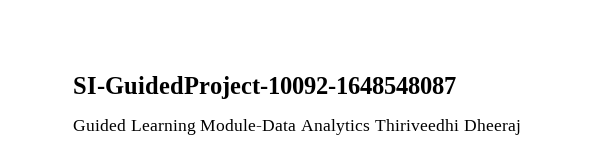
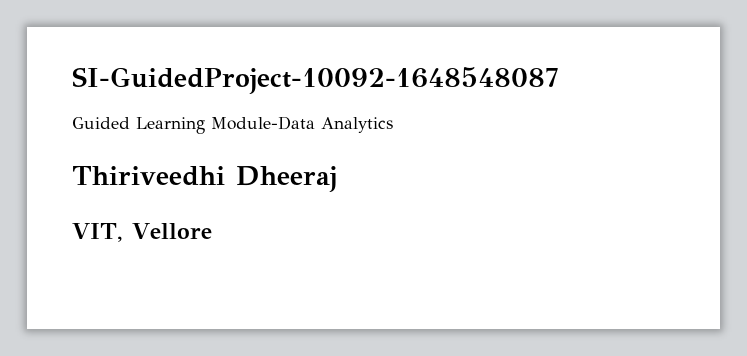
(371, 127) none -> (393, 125) //
(521, 127) none -> [72,223,212,242] // VIT, Vellore

